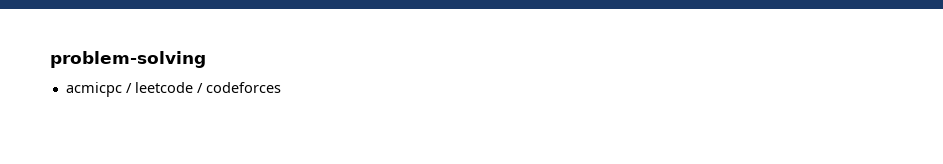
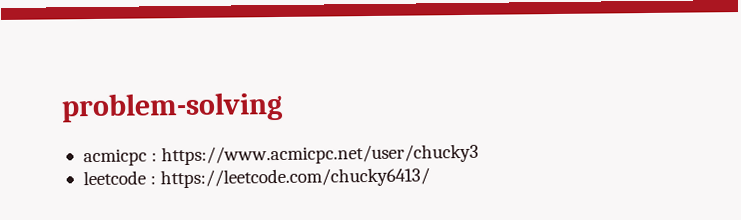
[125,82,281,93] / leetcode / codeforces -> [151,143,480,166] [82,167,431,189] : https://www.acmicpc.net/user/chucky3 // leetcode : https://leetcode.com/chucky6413/

